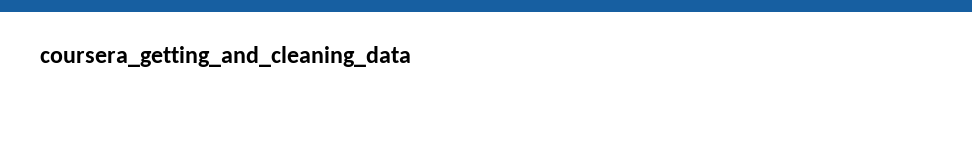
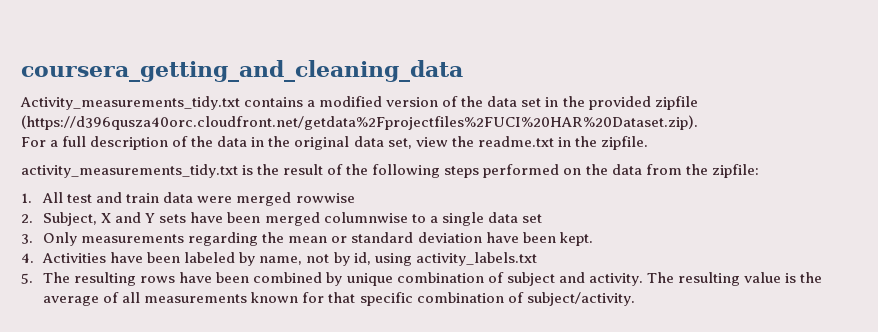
(411, 56) none -> [20,96,698,110] [21,115,698,130] [21,136,648,150] [21,164,759,178] [21,192,355,206] [21,212,542,226] [21,232,593,246] [21,252,537,266] [21,272,823,286] [43,292,635,306] // Activity_measurements_tidy.txt contains a modified version of the data set in the provided zipfile (https://d396qusza40orc.cloudfront.net/getdata%2Fprojectfiles%2FUCI%20HAR%20Dataset.zip). // For a full description of the data in the original data set, view the readme.txt in the zipfile. // activity_measurements_tidy.txt is the result of the following steps performed on the data from the zipfile: // 1. All test and train data were merged rowwise // 2. Subject, X and Y sets have been merged columnwise to a single data set // 3. Only measurements regarding the mean or standard deviation have been kept. // 4. Activities have been labeled by name, not by id, using activity_labels.txt // 5. The resulting rows have been combined by unique combination of subject and activity. The resulting value is the average of all measurements known for that specific combination of subject/activity.

